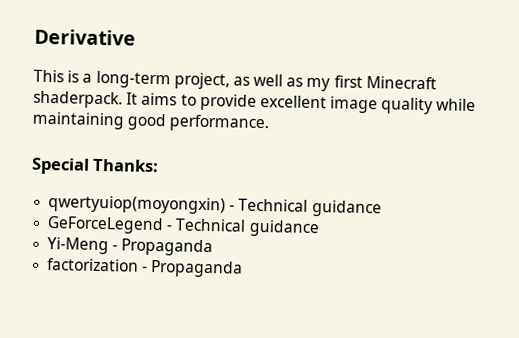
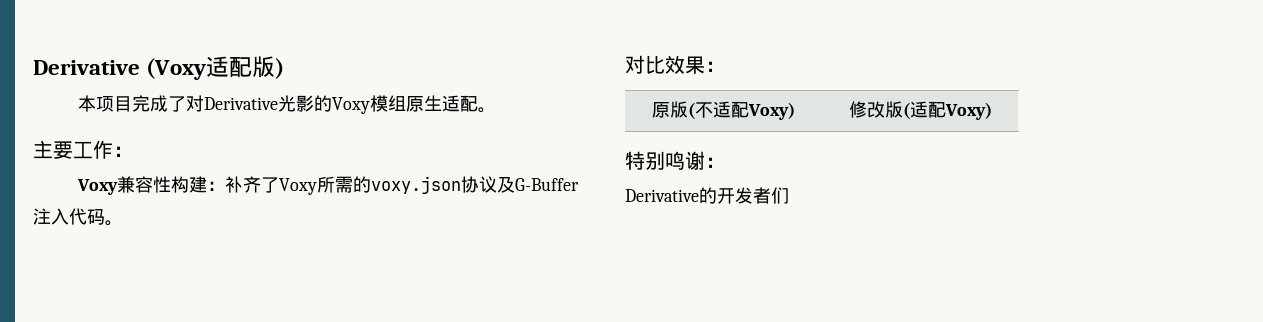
[34,28,136,46] [33,69,437,92] [33,90,477,115] [32,111,270,133] [31,157,160,175] [48,195,382,218] [47,216,320,238] [47,237,214,257] [47,258,244,278] Derivative // This is a long-term project, as well as my first Minecraft shaderpack. It aims to provide excellent image quality while maintaining good performance. // Special Thanks: // qwertyuiop(moyongxin) - Technical guidance // GeForceLegend - Technical guidance // Yi-Meng - Propaganda // factorization - Propaganda -> [33,56,285,80] [78,95,497,114] [33,140,133,159] [77,176,580,195] [33,208,123,226] [625,55,725,74] [652,101,795,120] [848,101,992,120] [625,151,725,170] [625,187,789,204] Derivative (Voxy适配版) // 本项目完成了对Derivative光影的Voxy模组原生适配。 // 主要工作： // Voxy兼容性构建：补齐了Voxy所需的voxy.json协议及G-Buffer注入代码。 // 对比效果： // 原版(不适配Voxy) | 修改版(适配Voxy) // 特别鸣谢： // Derivative的开发者们

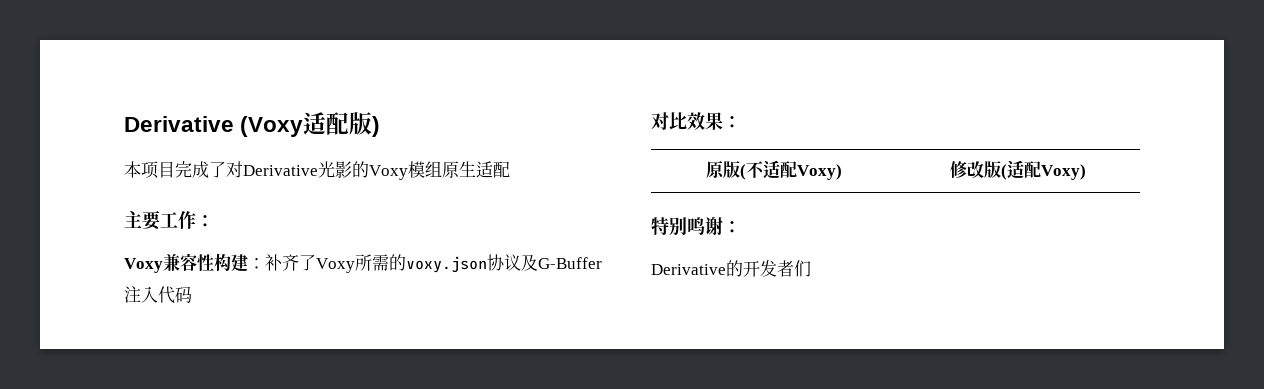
[478,107,497,113] 。 -> (510, 169) none
[105,220,123,226] 。 -> (192, 294) none

